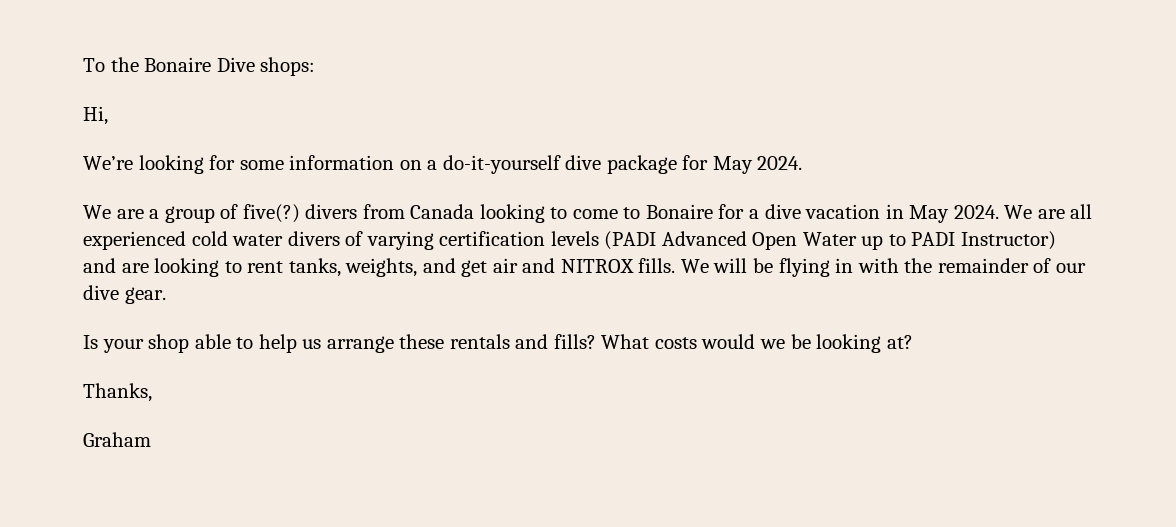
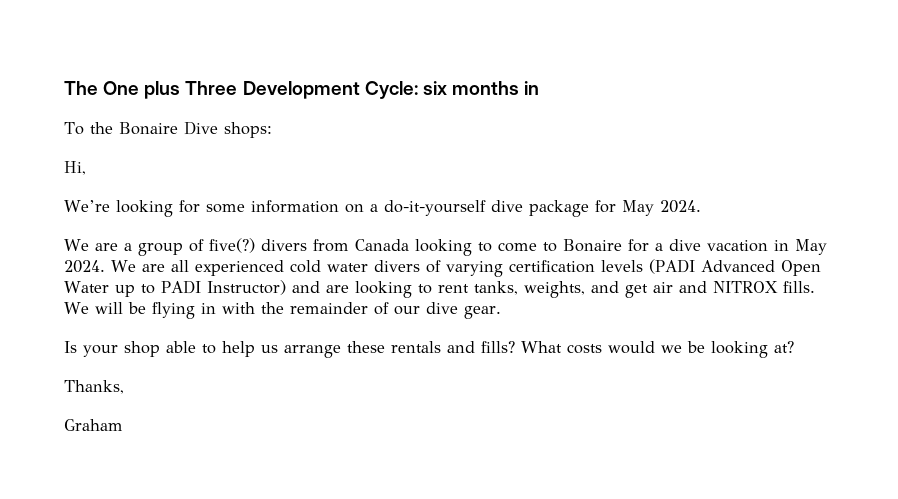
(83, 65) none -> [64,81,540,99] The One plus Three Development Cycle: six months in //

